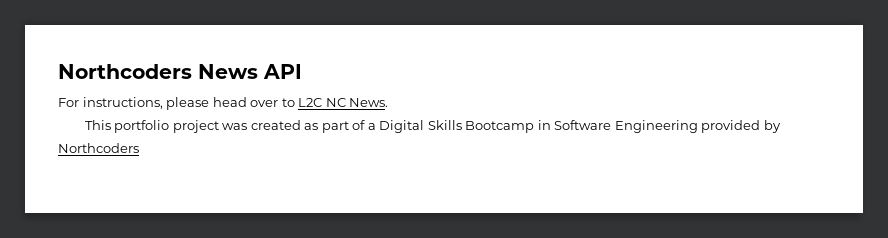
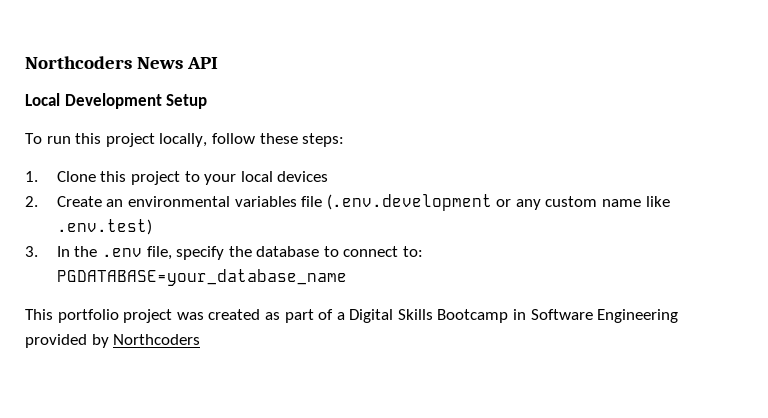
[58,97,389,110] For instructions, please head over to L2C NC News. -> [25,93,208,109] [25,133,345,147] [25,171,329,185] [25,194,670,211] [56,219,152,235] [25,246,424,260] [56,269,347,286] Local Development Setup // To run this project locally, follow these steps: // 1. Clone this project to your local devices // 2. Create an environmental variables file (.env.development or any custom name like .env.test) // 3. In the .env file, specify the database to connect to: PGDATABASE=your_database_name

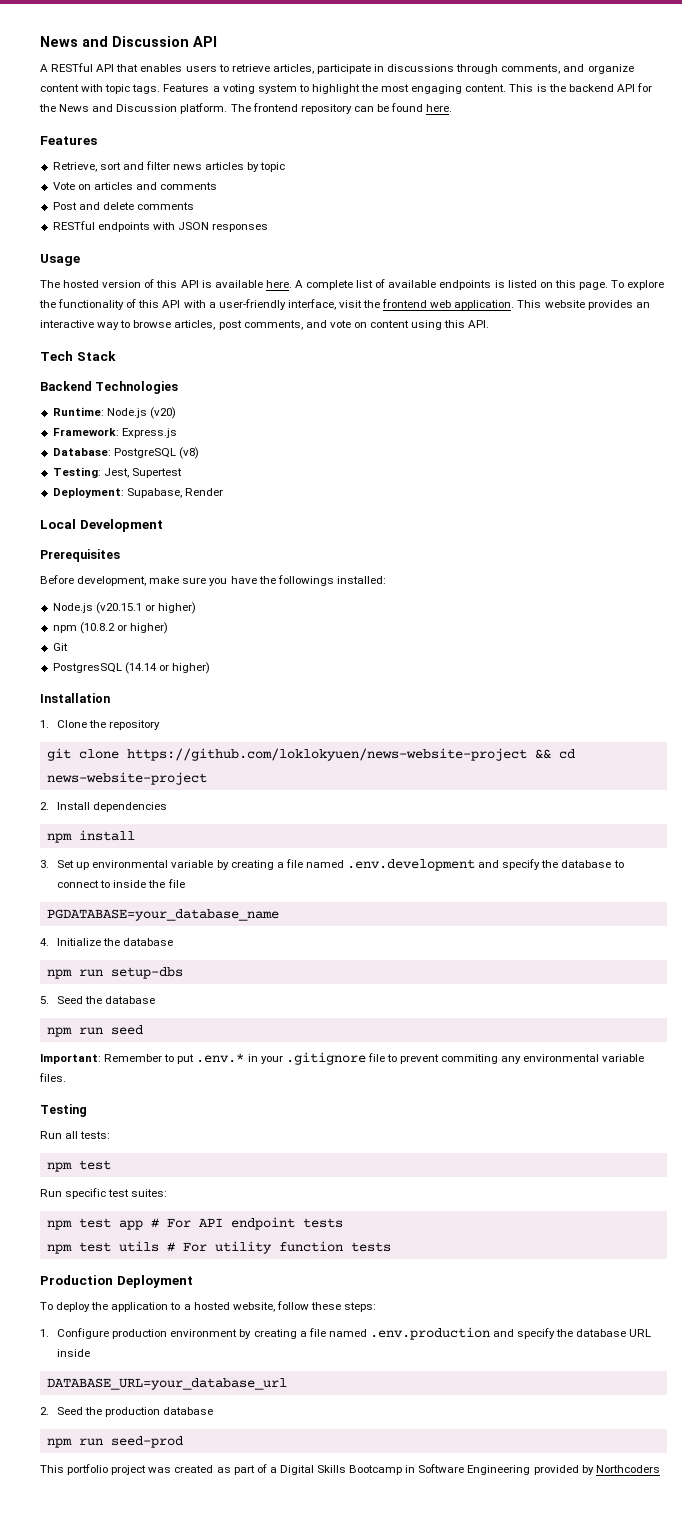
[25,56,219,69] [25,93,208,109] [25,133,345,147] [25,171,329,185] [25,194,670,211] [56,219,152,235] [25,246,424,260] [56,269,347,286] Northcoders News API // Local Development Setup // To run this project locally, follow these steps: // 1. Clone this project to your local devices // 2. Create an environmental variables file (.env.development or any custom name like .env.test) // 3. In the .env file, specify the database to connect to: PGDATABASE=your_database_name -> [40,36,217,47] [40,63,634,74] [40,83,652,94] [39,103,453,114] [40,136,97,145] [52,161,286,172] [52,182,218,190] [52,202,194,210] [52,221,269,232] [40,254,80,266] [40,279,665,290] [39,299,650,310] [40,320,490,330] [40,351,116,361] [40,381,179,394] [52,407,176,419] [52,428,177,438] [52,447,199,459] [52,467,182,478] [52,488,223,498] [40,519,163,532] [40,549,120,562] [40,575,386,586] [52,602,196,614] [52,622,168,634] [52,643,68,651] [52,662,210,674] [40,693,110,703] [40,720,161,730] [46,748,575,761] [46,772,207,785] [40,802,168,812] [46,830,135,843] [40,859,624,871] [57,879,185,888] [46,909,279,921] [40,938,174,946] [46,967,183,979] [40,996,156,1004] [46,1025,143,1037] [40,1052,645,1065] [39,1073,66,1082] [40,1104,87,1117] [40,1131,111,1139] [46,1160,111,1172] [40,1188,168,1199] [46,1217,343,1230] [46,1241,391,1254] [40,1275,193,1288] [40,1301,377,1312] [40,1327,652,1340] [57,1349,91,1357] [46,1378,287,1390] [40,1407,214,1417] [46,1436,183,1448] News and Discussion API // A RESTful API that enables users to retrieve articles, participate in discussions through comments, and organize content with topic tags. Features a voting system to highlight the most engaging content. This is the backend API for the News and Discussion platform. The frontend repository can be found here. // Features // Retrieve, sort and filter news articles by topic // Vote on articles and comments // Post and delete comments // RESTful endpoints with JSON responses // Usage // The hosted version of this API is available here. A complete list of available endpoints is listed on this page. To explore the functionality of this API with a user-friendly interface, visit the frontend web application. This website provides an interactive way to browse articles, post comments, and vote on content using this API. // Tech Stack // Backend Technologies // Runtime: Node.js (v20) // Framework: Express.js // Database: PostgreSQL (v8) // Testing: Jest, Supertest // Deployment: Supabase, Render // Local Development // Prerequisites // Before development, make sure you have the followings installed: // Node.js (v20.15.1 or higher) // npm (10.8.2 or higher) // Git // PostgresSQL (14.14 or higher) // Installation // 1. Clone the repository // git clone https://github.com/loklokyuen/news-website-project && cd news-website-project // 2. Install dependencies // npm install // 3. Set up environmental variable by creating a file named .env.development and specify the database to connect to inside the file // PGDATABASE=your_database_name // 4. Initialize the database // npm run setup-dbs // 5. Seed the database // npm run seed // Important: Remember to put .env.* in your .gitignore file to prevent commiting any environmental variable files. // Testing // Run all tests: // npm test // Run specific test suites: // npm test app # For API endpoint tests // npm test utils # For utility function tests // Production Deployment // To deploy the application to a hosted website, follow these steps: // 1. Configure production environment by creating a file named .env.production and specify the database URL inside // DATABASE_URL=your_database_url // 2. Seed the production database // npm run seed-prod

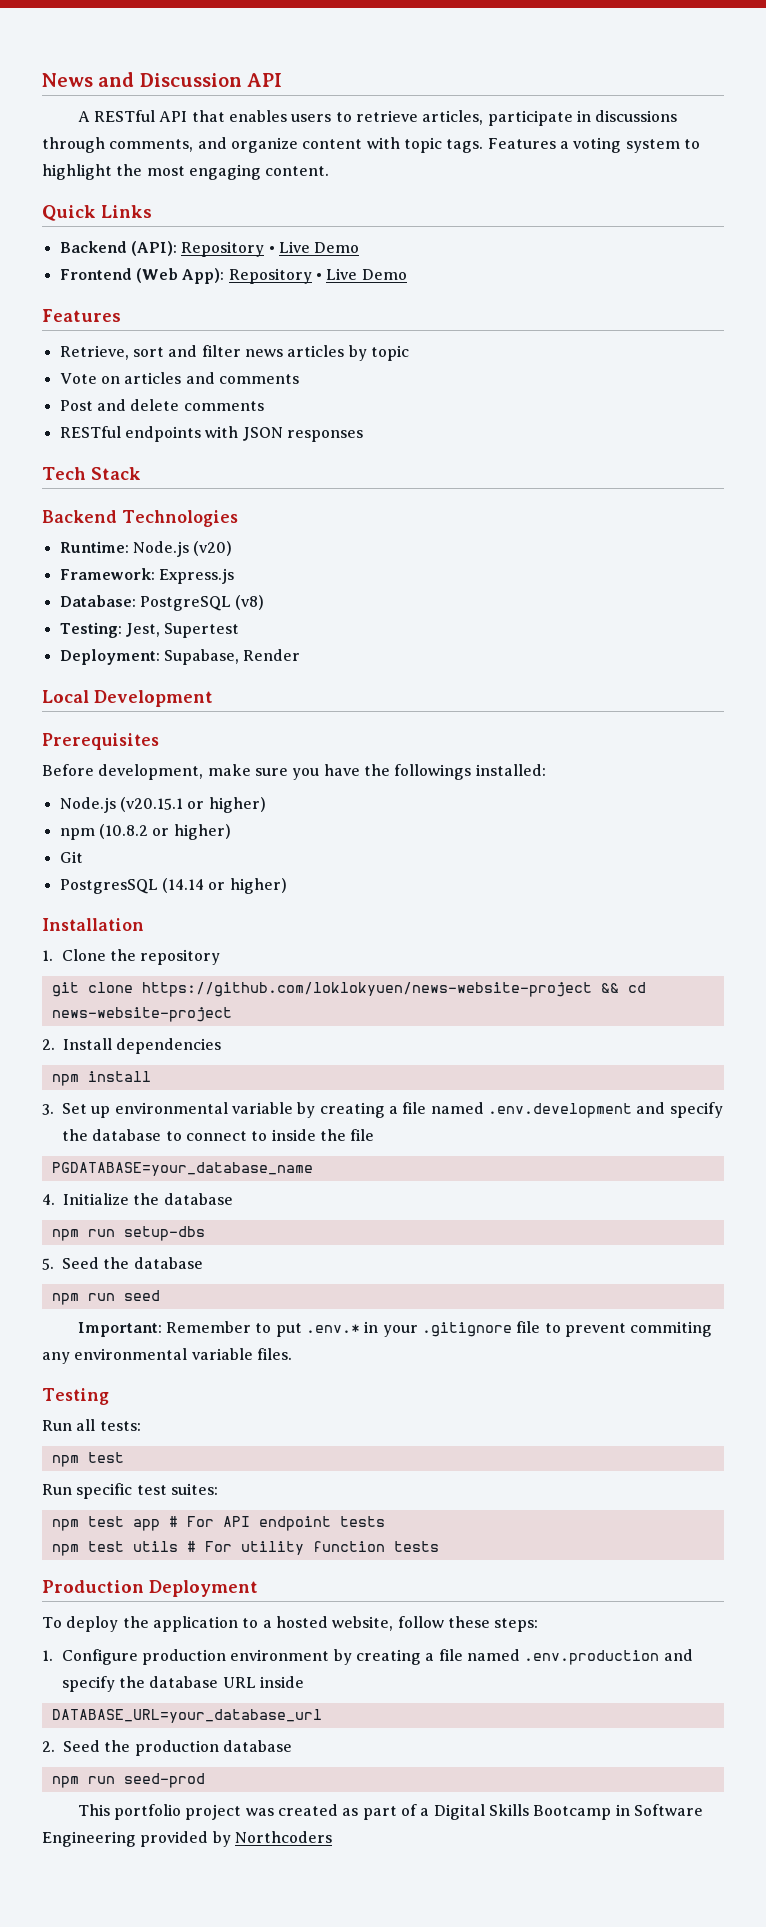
[509,83,652,92] [39,103,453,114] This is the backend API for the News and Discussion platform. The frontend repository can be found here. -> [42,205,152,221] [59,241,360,257] [59,268,407,284] // Quick Links // Backend (API): Repository • Live Demo // Frontend (Web App): Repository • Live Demo
[40,254,80,266] [40,279,665,290] [39,299,650,310] [40,320,490,330] // Usage // The hosted version of this API is available here. A complete list of available endpoints is listed on this page. To explore the functionality of this API with a user-friendly interface, visit the frontend web application. This website provides an interactive way to browse articles, post comments, and vote on content using this API. -> (363, 436) none

